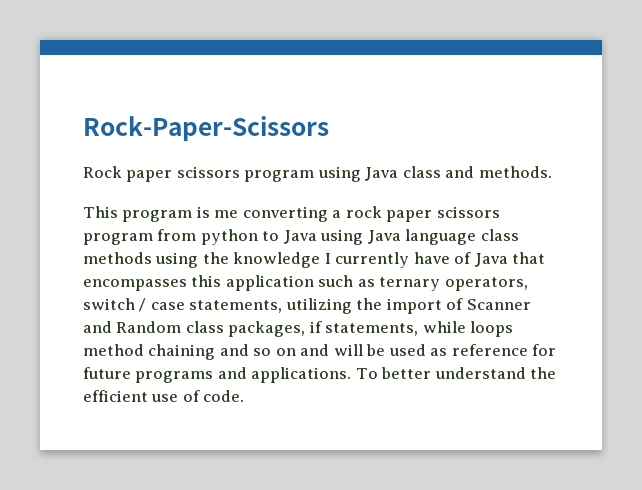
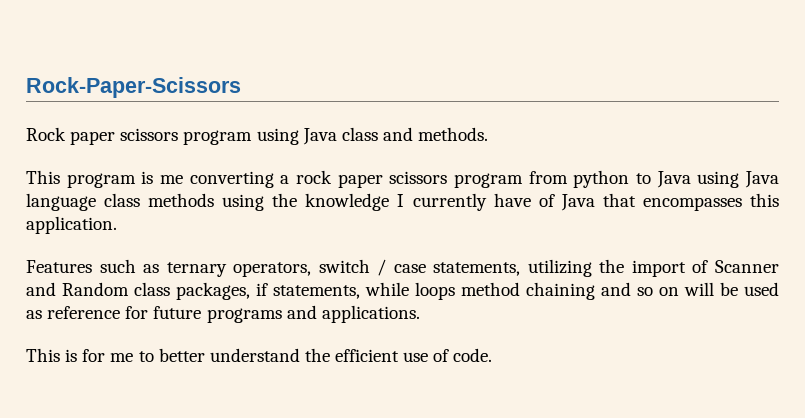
[225,275,314,291] application -> [26,216,117,234] [26,260,92,273] application. // Features
[300,344,330,356] and -> (679, 291) none
[355,368,378,379] To -> [26,348,154,362] // This is for me to

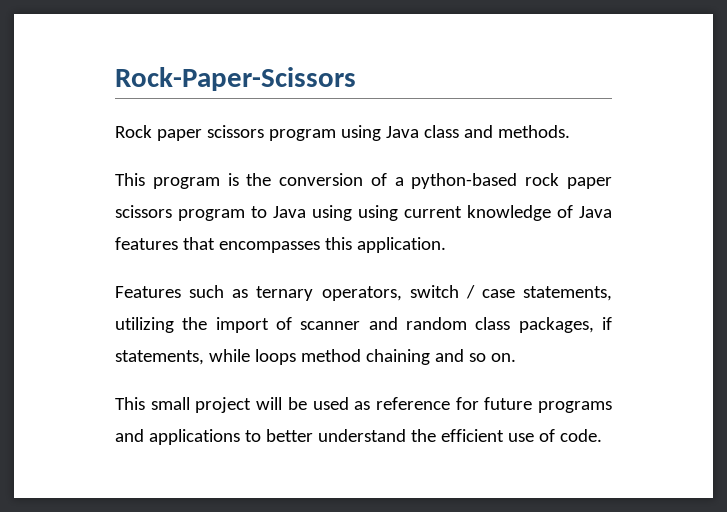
[159,171,290,188] me converting a -> [246,173,518,189] the conversion of a python-based
[528,170,630,188] from python -> (245, 215) none
[744,171,779,188] [26,193,531,211] Java language class methods using the knowledge I currently have -> [358,205,551,221] using current knowledge
(595, 202) none -> [115,237,178,250] features
[715,260,780,273] [26,282,129,296] Scanner and Random -> [300,317,468,330] scanner and random
[659,287,679,296] on -> [490,353,516,362] [115,397,252,413] on. // This small project
[321,305,420,323] [26,348,134,362] applications. // This is for me -> [148,429,240,445] applications

